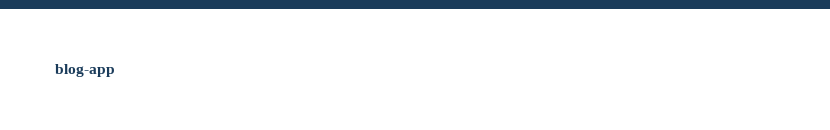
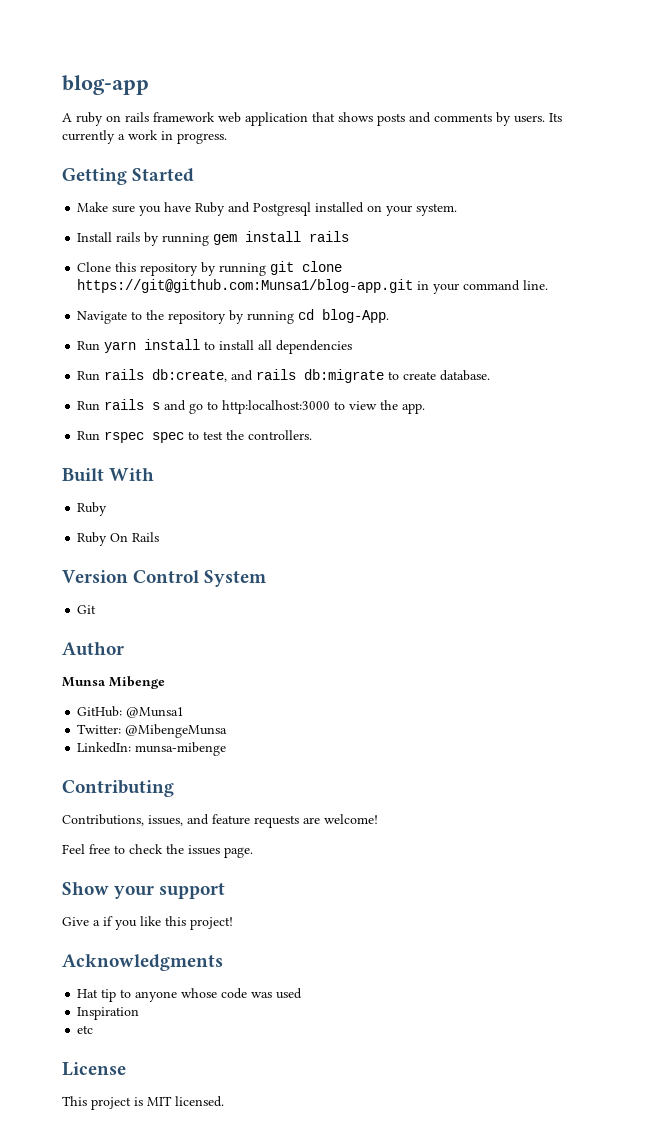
(115, 70) none -> [62,112,562,126] [62,130,227,144] [62,168,195,185] [77,202,458,216] [77,231,350,246] [77,261,343,276] [77,279,549,294] [77,309,390,324] [77,339,353,354] [77,369,491,383] [77,399,426,414] [77,430,313,443] [62,468,155,482] [77,502,108,516] [77,532,160,546] [62,570,267,587] [77,605,97,614] [62,642,124,656] [62,676,165,689] [77,706,185,718] [77,724,228,738] [77,742,227,756] [62,780,174,797] [62,814,378,828] [62,844,253,858] [62,882,226,899] [62,916,233,930] [62,954,223,971] [77,988,303,1002] [77,1007,140,1020] [77,1025,94,1034] [62,1062,126,1076] [62,1096,224,1110] // A ruby on rails framework web application that shows posts and comments by users. Its currently a work in progress. // Getting Started // Make sure you have Ruby and Postgresql installed on your system. // Install rails by running gem install rails // Clone this repository by running git clone https://git@github.com:Munsa1/blog-app.git in your command line. // Navigate to the repository by running cd blog-App. // Run yarn install to install all dependencies // Run rails db:create, and rails db:migrate to create database. // Run rails s and go to http:localhost:3000 to view the app. // Run rspec spec to test the controllers. // Built With // Ruby // Ruby On Rails // Version Control System // Git // Author // Munsa Mibenge // GitHub: @Munsa1 // Twitter: @MibengeMunsa // LinkedIn: munsa-mibenge // Contributing // Contributions, issues, and feature requests are welcome! // Feel free to check the issues page. // Show your support // Give a if you like this project! // Acknowledgments // Hat tip to anyone whose code was used // Inspiration // etc // License // This project is MIT licensed.

